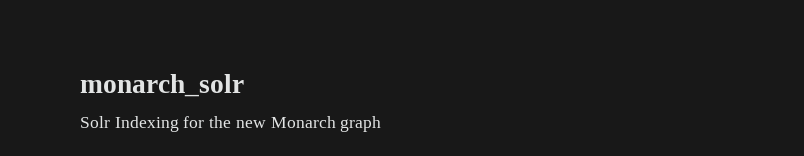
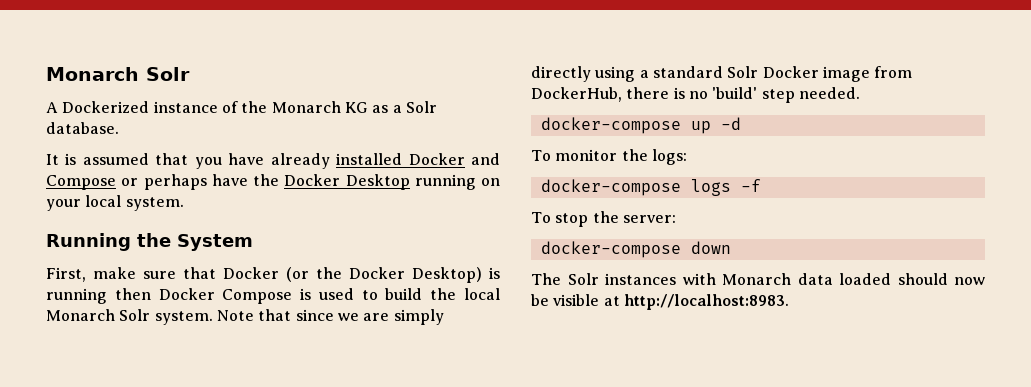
[80,74,244,97] [80,116,382,132] monarch_solr // Solr Indexing for the new Monarch graph -> [46,67,190,81] [46,101,437,113] [46,122,119,134] [46,153,501,169] [46,174,500,190] [46,195,184,211] [46,233,253,251] [46,267,500,283] [46,288,500,304] [46,309,444,325] [531,66,913,82] [531,87,860,103] [540,117,741,134] [531,149,687,165] [540,179,761,196] [531,211,676,227] [540,241,731,258] [531,273,985,285] [531,294,789,310] Monarch Solr // A Dockerized instance of the Monarch KG as a Solr database. // It is assumed that you have already installed Docker and Compose or perhaps have the Docker Desktop running on your local system. // Running the System // First, make sure that Docker (or the Docker Desktop) is running then Docker Compose is used to build the local Monarch Solr system. Note that since we are simply directly using a standard Solr Docker image from DockerHub, there is no 'build' step needed. // docker-compose up -d // To monitor the logs: // docker-compose logs -f // To stop the server: // docker-compose down // The Solr instances with Monarch data loaded should now be visible at http://localhost:8983.

